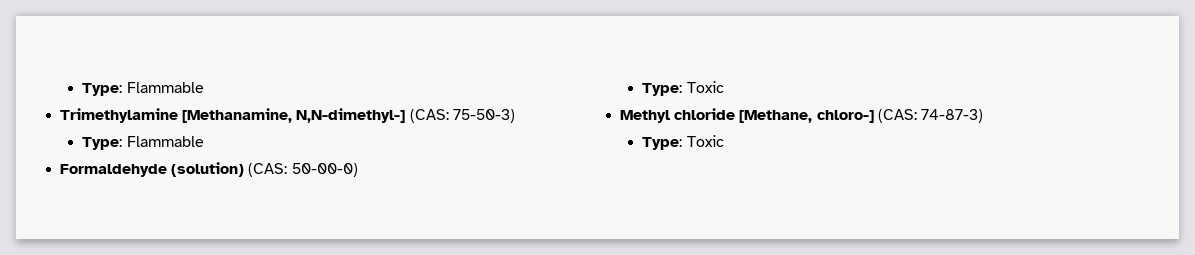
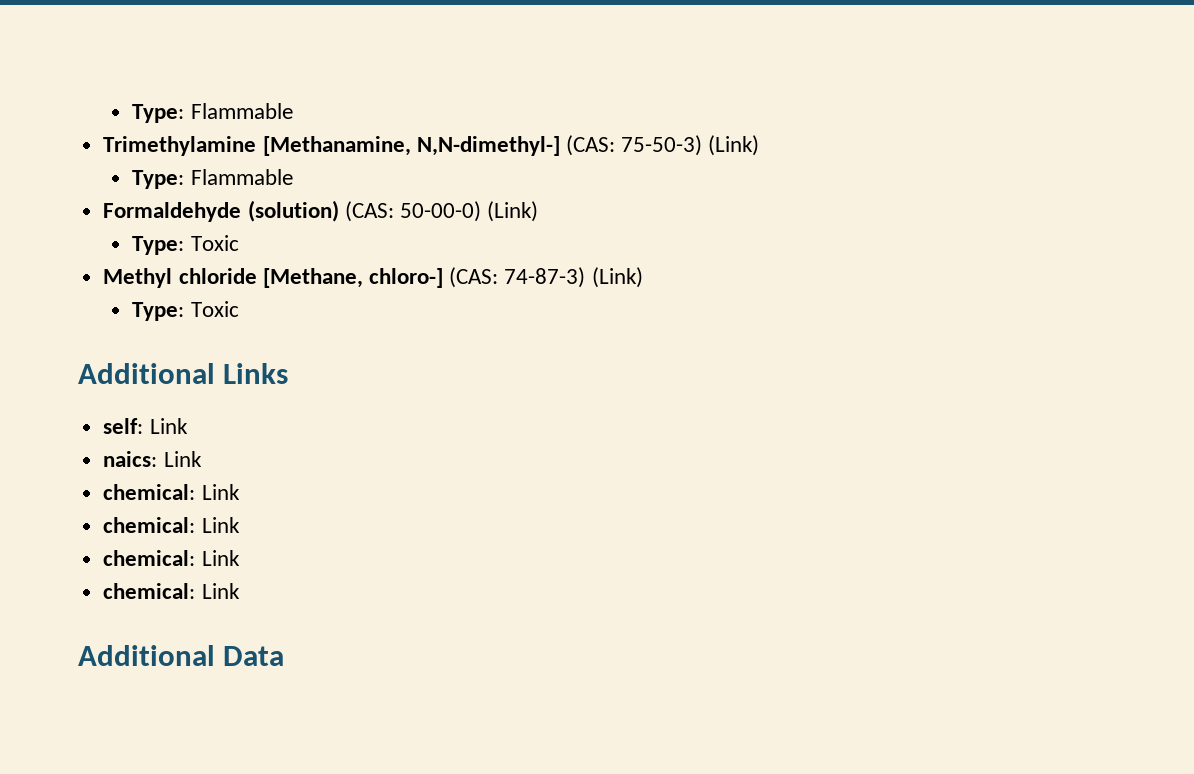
(515, 116) none -> [708,135,760,156] (Link)
(358, 170) none -> [487,201,539,222] (Link)
[642,135,724,150] // Type: Toxic -> [591,267,643,288] [132,301,239,321] [78,363,289,384] [103,418,188,434] [103,451,202,467] [103,484,240,500] [103,517,240,533] [103,550,240,566] [103,583,240,599] [78,645,285,666] (Link) // Type: Toxic // Additional Links // self: Link // naics: Link // chemical: Link // chemical: Link // chemical: Link // chemical: Link // Additional Data

